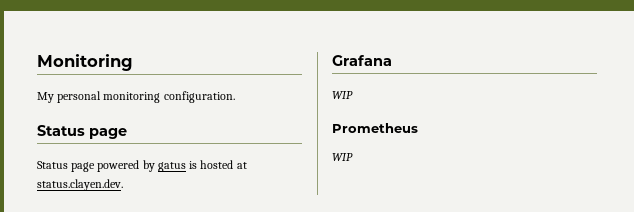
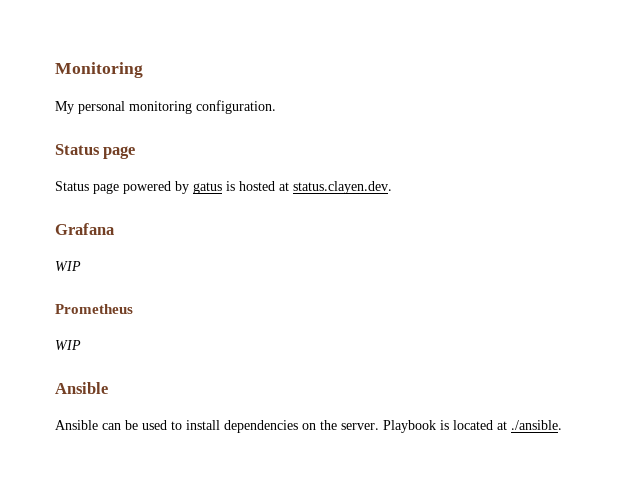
(353, 157) none -> [55,382,108,394] [55,420,562,433] // Ansible // Ansible can be used to install dependencies on the server. Playbook is located at ./ansible.

